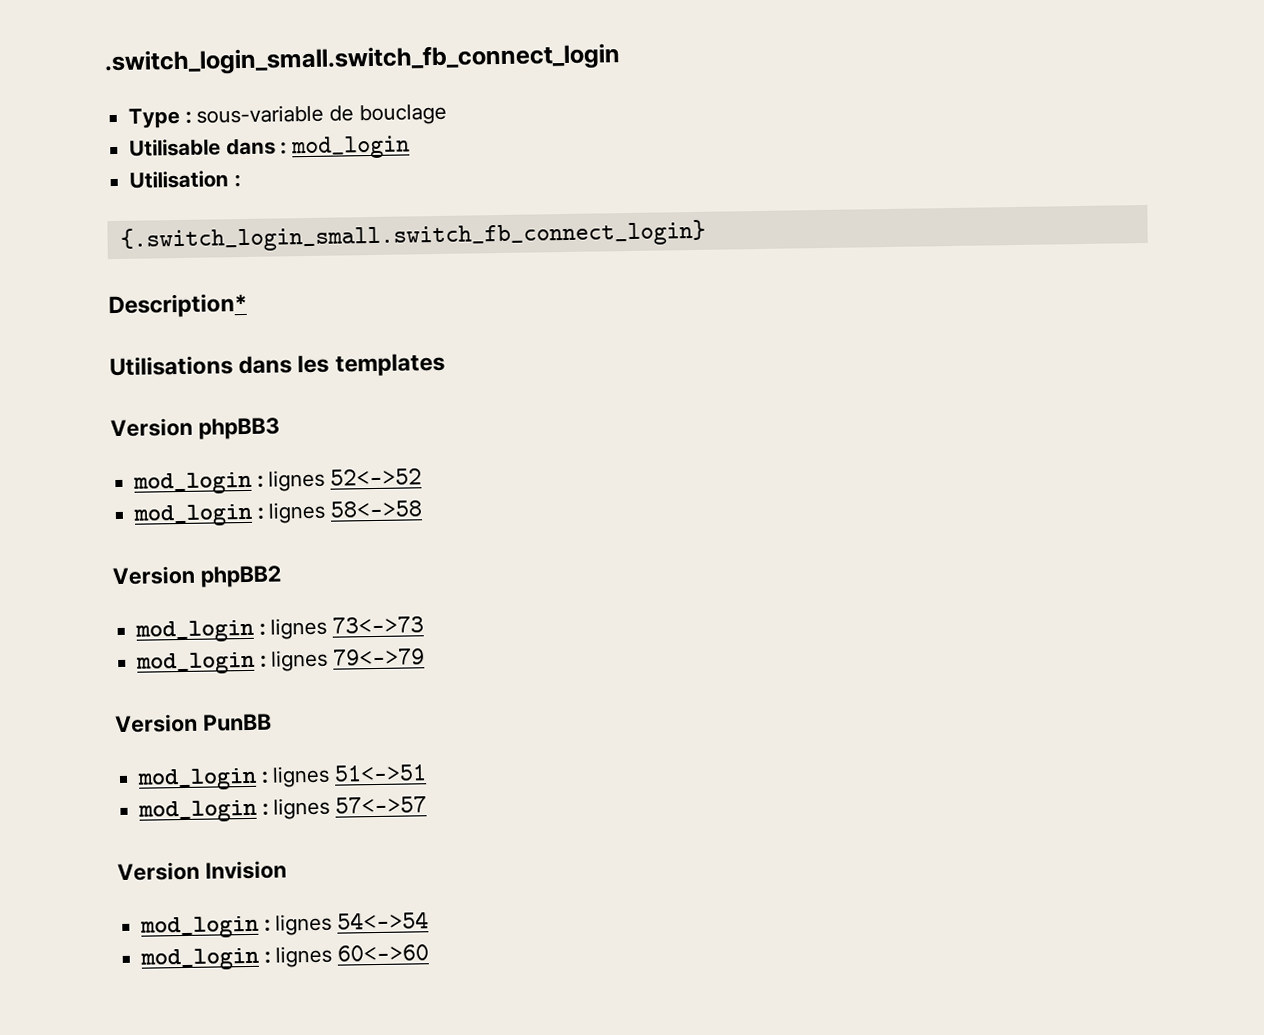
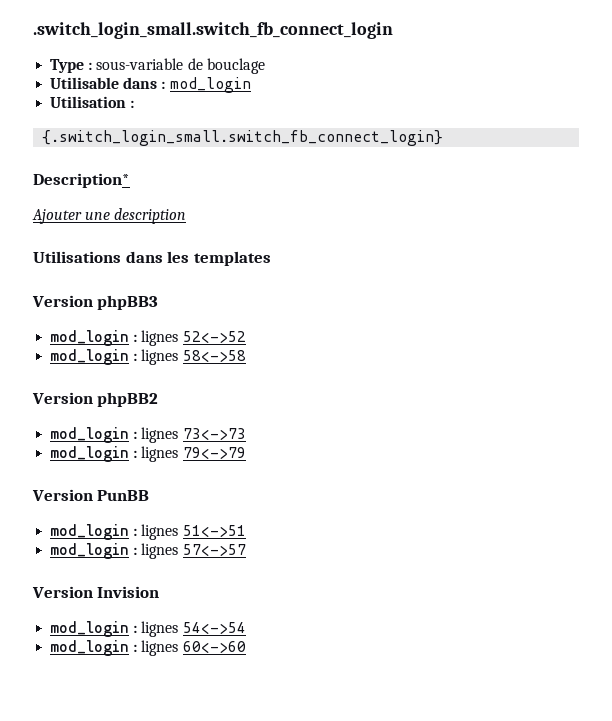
(247, 305) none -> [32,208,187,224] // Ajouter une description

